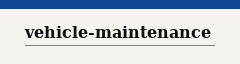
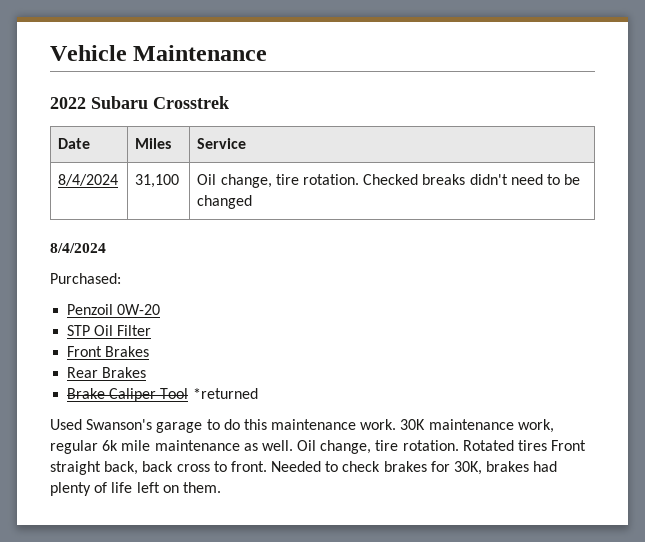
[24,26,211,38] vehicle-maintenance -> [50,45,268,61] [50,96,229,109] [58,138,91,149] [135,138,172,149] [197,138,247,149] [58,174,119,186] [135,174,180,188] [197,174,581,188] [197,195,253,209] [50,243,106,253] [50,273,121,284] [67,304,161,315] [67,325,152,336] [67,346,150,357] [67,367,147,378] [67,388,258,402] [50,419,554,433] [50,440,587,454] [50,461,558,475] [50,482,221,496] Vehicle Maintenance // 2022 Subaru Crosstrek // Date | Miles | Service // 8/4/2024 | 31,100 | Oil change, tire rotation. Checked breaks didn't need to be changed // 8/4/2024 // Purchased: // Penzoil 0W-20 // STP Oil Filter // Front Brakes // Rear Brakes // Brake Caliper Tool *returned // Used Swanson's garage to do this maintenance work. 30K maintenance work, regular 6k mile maintenance as well. Oil change, tire rotation. Rotated tires Front straight back, back cross to front. Needed to check brakes for 30K, brakes had plenty of life left on them.

